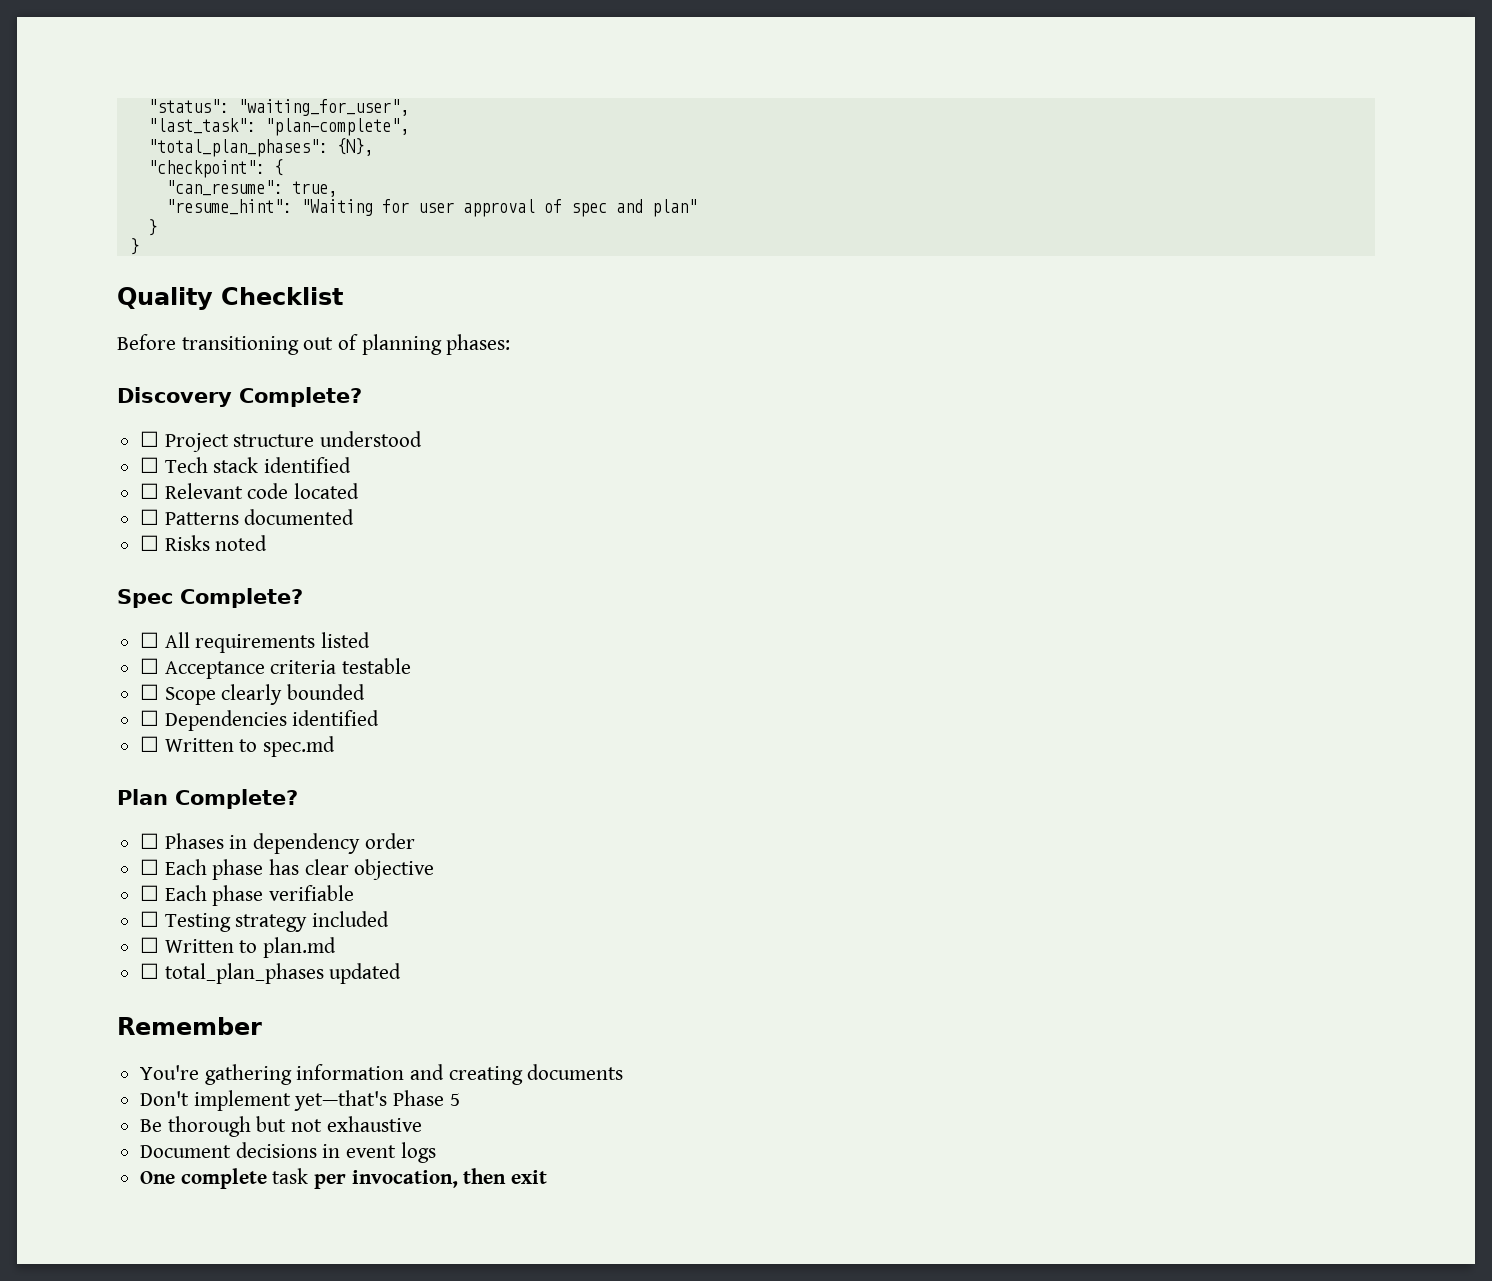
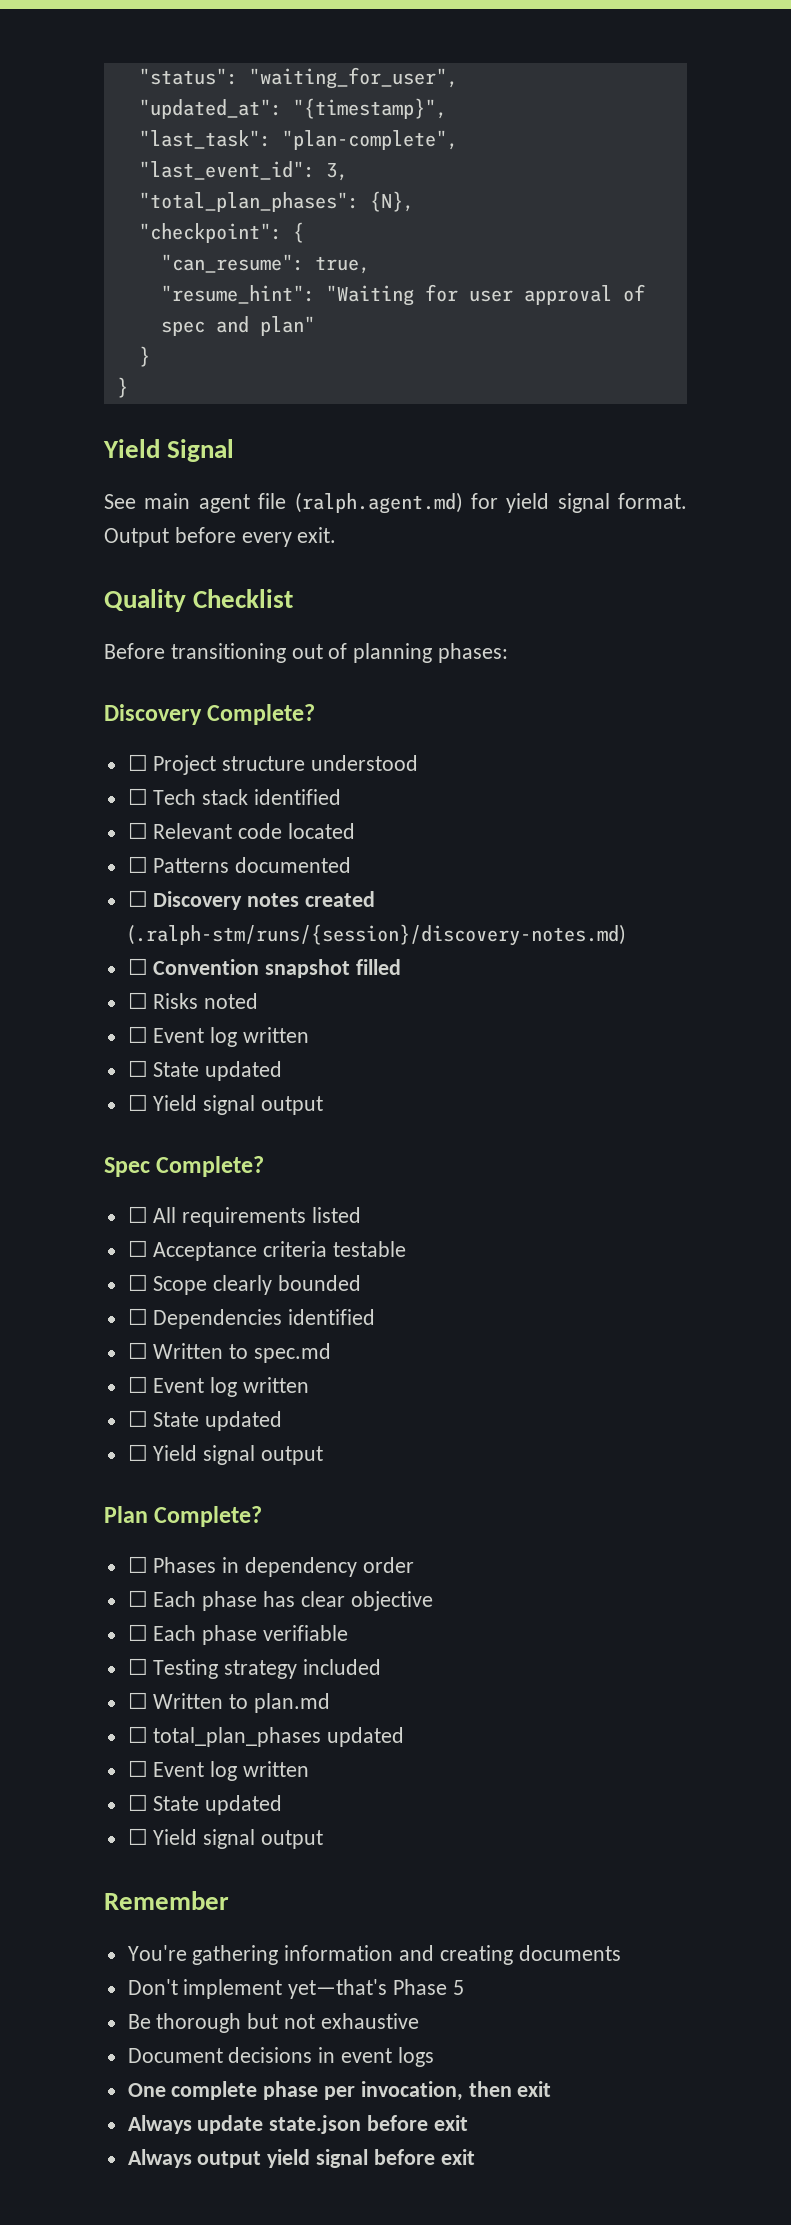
(409, 107) none -> [138,98,447,119] // "updated_at": "{timestamp}",
(409, 127) none -> [138,161,348,181] // "last_event_id": 3,
(139, 246) none -> [103,439,235,462] [104,492,687,514] [104,527,337,547] // Yield Signal // See main agent file (ralph.agent.md) for yield signal format. Output before every exit.
[164,535,268,551] Risks noted -> [153,891,376,910] [127,924,626,946] [127,958,402,978] [127,992,259,1009] [127,1026,310,1047] [127,1060,283,1081] [127,1094,324,1115] Discovery notes created (.ralph-stm/runs/{session}/discovery-notes.md) // ☐ Convention snapshot filled // ☐ Risks noted // ☐ Event log written // ☐ State updated // ☐ Yield signal output
(336, 746) none -> [127,1376,310,1397] [127,1410,283,1431] [127,1444,324,1465] // ☐ Event log written // ☐ State updated // ☐ Yield signal output
(402, 973) none -> [127,1760,310,1781] [127,1794,283,1815] [127,1828,324,1849] // ☐ Event log written // ☐ State updated // ☐ Yield signal output
[272,1168,309,1184] task -> [263,2081,319,2100] phase
(548, 1177) none -> [127,2115,468,2134] [127,2149,475,2168] // Always update state.json before exit // Always output yield signal before exit

